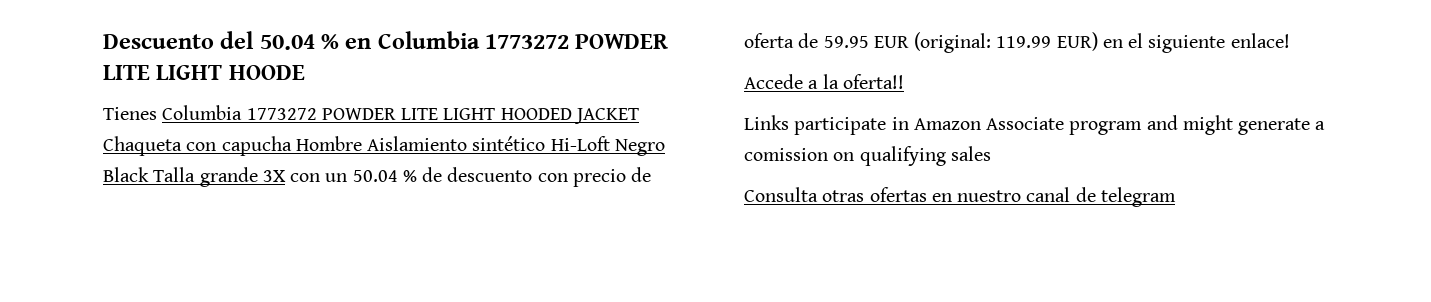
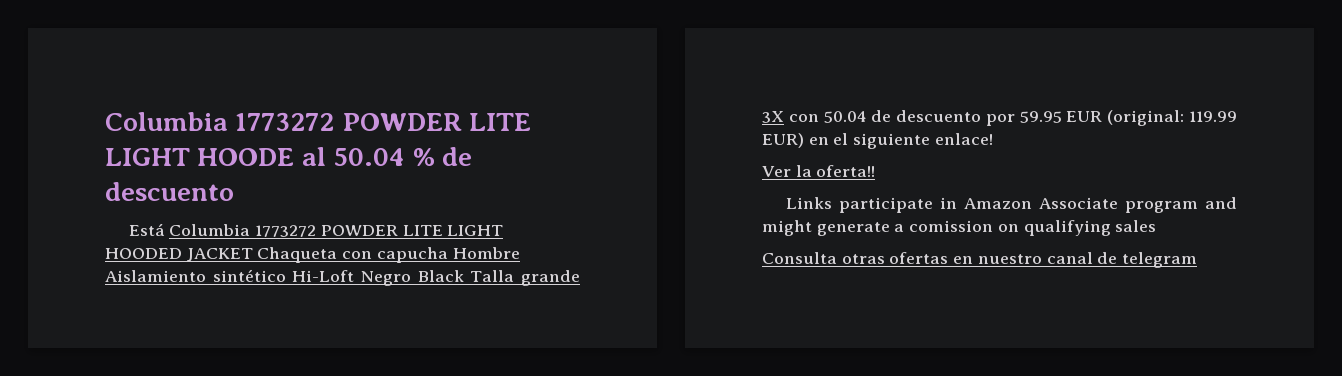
[103,31,372,50] Descuento del 50.04 % en -> (105, 121) none
[103,107,157,120] // Tienes -> [301,147,473,166] [105,182,234,201] [128,223,165,236] al 50.04 % de descuento // Está
[325,167,652,187] [744,33,819,48] un 50.04 % de descuento con precio de oferta de -> [823,110,1015,126] 50.04 de descuento por
[744,74,819,89] Accede a -> [762,166,791,177] Ver

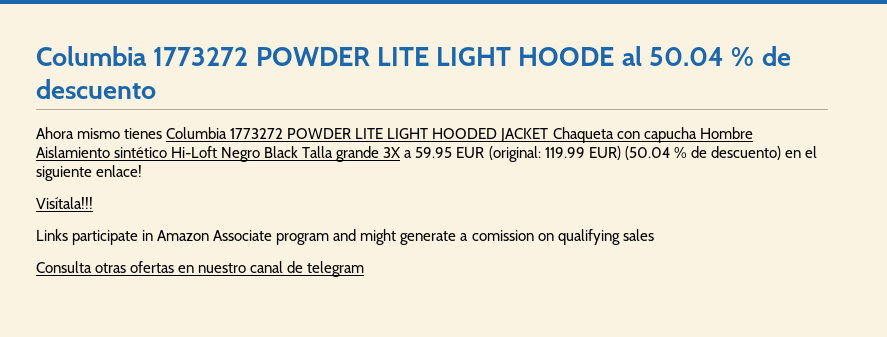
[128,223,165,236] Está -> [36,127,163,139] Ahora mismo tienes
[788,110,1015,126] con 50.04 de descuento por -> [404,150,413,158] a
(804, 140) none -> [624,146,781,160] (50.04 % de descuento)
[762,165,876,177] Ver la oferta!! -> [36,197,93,209] Visítala!!!

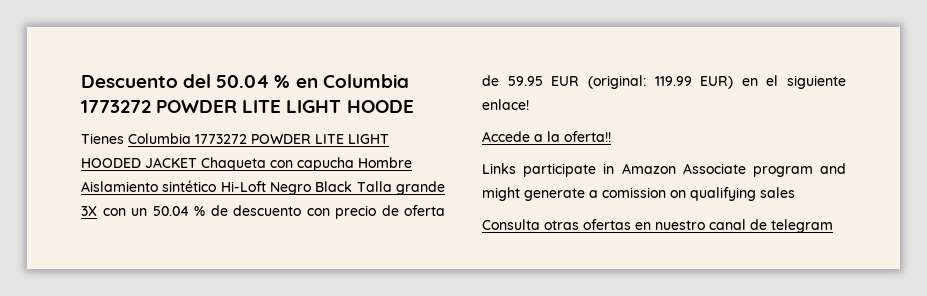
(36, 56) none -> [81,74,318,88] Descuento del 50.04 % en
[621,46,791,66] [36,79,156,99] [36,127,163,139] al 50.04 % de descuento // Ahora mismo tienes -> [81,133,124,144] // Tienes
[404,150,413,158] a -> [102,205,445,219] [482,75,499,86] con un 50.04 % de descuento con precio de oferta de
[624,146,781,160] (50.04 % de descuento) -> (734, 82) none
[36,197,93,209] Visítala!!! -> [482,131,611,142] Accede a la oferta!!

